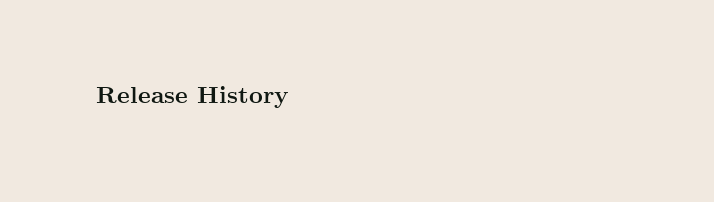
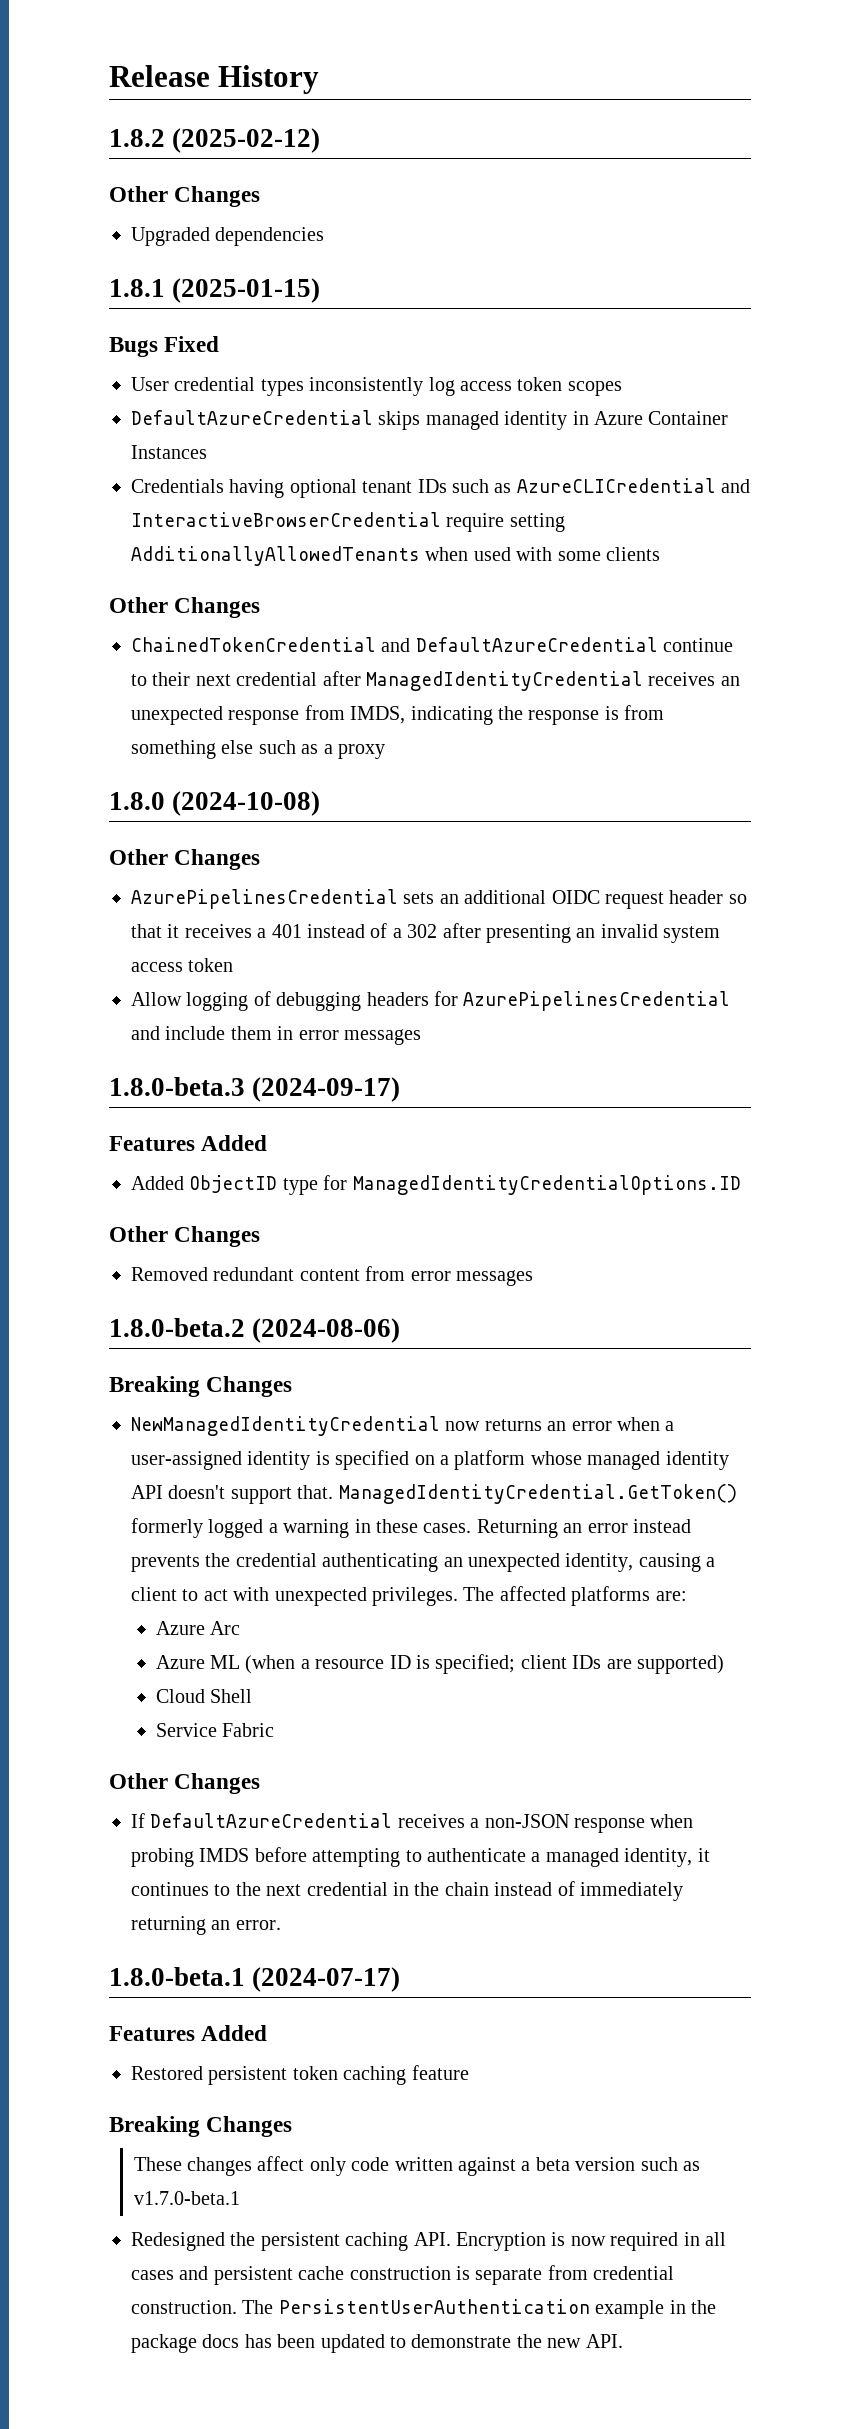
(289, 97) none -> [109,128,321,153] [109,186,261,207] [131,227,325,246] [109,278,321,303] [109,336,220,357] [131,377,622,396] [131,410,729,430] [131,445,207,459] [131,478,751,498] [131,512,565,532] [131,546,660,566] [109,597,261,618] [131,637,734,652] [131,671,740,691] [131,705,665,725] [131,740,385,759] [109,791,321,816] [109,849,261,870] [131,889,747,909] [131,923,721,943] [131,958,234,972] [131,991,731,1011] [131,1026,421,1045] [109,1077,401,1102] [109,1135,268,1151] [131,1175,741,1195] [109,1226,261,1247] [131,1266,533,1286] [109,1318,401,1343] [109,1376,293,1397] [131,1416,675,1436] [131,1450,729,1470] [131,1484,737,1504] [131,1518,691,1538] [131,1553,716,1572] [131,1586,687,1606] [155,1621,240,1635] [155,1654,724,1674] [155,1689,252,1703] [155,1723,274,1737] [109,1773,261,1794] [131,1813,694,1833] [131,1847,710,1867] [131,1881,683,1901] [131,1916,281,1935] [109,1967,401,1992] [109,2025,268,2041] [131,2065,469,2085] [109,2116,293,2137] [133,2156,700,2176] [133,2191,240,2205] [131,2232,726,2251] [131,2265,675,2285] [131,2299,716,2319] [131,2334,623,2353] // 1.8.2 (2025-02-12) // Other Changes // Upgraded dependencies // 1.8.1 (2025-01-15) // Bugs Fixed // User credential types inconsistently log access token scopes // DefaultAzureCredential skips managed identity in Azure Container Instances // Credentials having optional tenant IDs such as AzureCLICredential and InteractiveBrowserCredential require setting AdditionallyAllowedTenants when used with some clients // Other Changes // ChainedTokenCredential and DefaultAzureCredential continue to their next credential after ManagedIdentityCredential receives an unexpected response from IMDS, indicating the response is from something else such as a proxy // 1.8.0 (2024-10-08) // Other Changes // AzurePipelinesCredential sets an additional OIDC request header so that it receives a 401 instead of a 302 after presenting an invalid system access token // Allow logging of debugging headers for AzurePipelinesCredential and include them in error messages // 1.8.0-beta.3 (2024-09-17) // Features Added // Added ObjectID type for ManagedIdentityCredentialOptions.ID // Other Changes // Removed redundant content from error messages // 1.8.0-beta.2 (2024-08-06) // Breaking Changes // NewManagedIdentityCredential now returns an error when a user-assigned identity is specified on a platform whose managed identity API doesn't support that. ManagedIdentityCredential.GetToken() formerly logged a warning in these cases. Returning an error instead prevents the credential authenticating an unexpected identity, causing a client to act with unexpected privileges. The affected platforms are: // Azure Arc // Azure ML (when a resource ID is specified; client IDs are supported) // Cloud Shell // Service Fabric // Other Changes // If DefaultAzureCredential receives a non-JSON response when probing IMDS before attempting to authenticate a managed identity, it continues to the next credential in the chain instead of immediately returning an error. // 1.8.0-beta.1 (2024-07-17) // Features Added // Restored persistent token caching feature // Breaking Changes // These changes affect only code written against a beta version such as v1.7.0-beta.1 // Redesigned the persistent caching API. Encryption is now required in all cases and persistent cache construction is separate from credential construction. The PersistentUserAuthentication example in the package docs has been updated to demonstrate the new API.

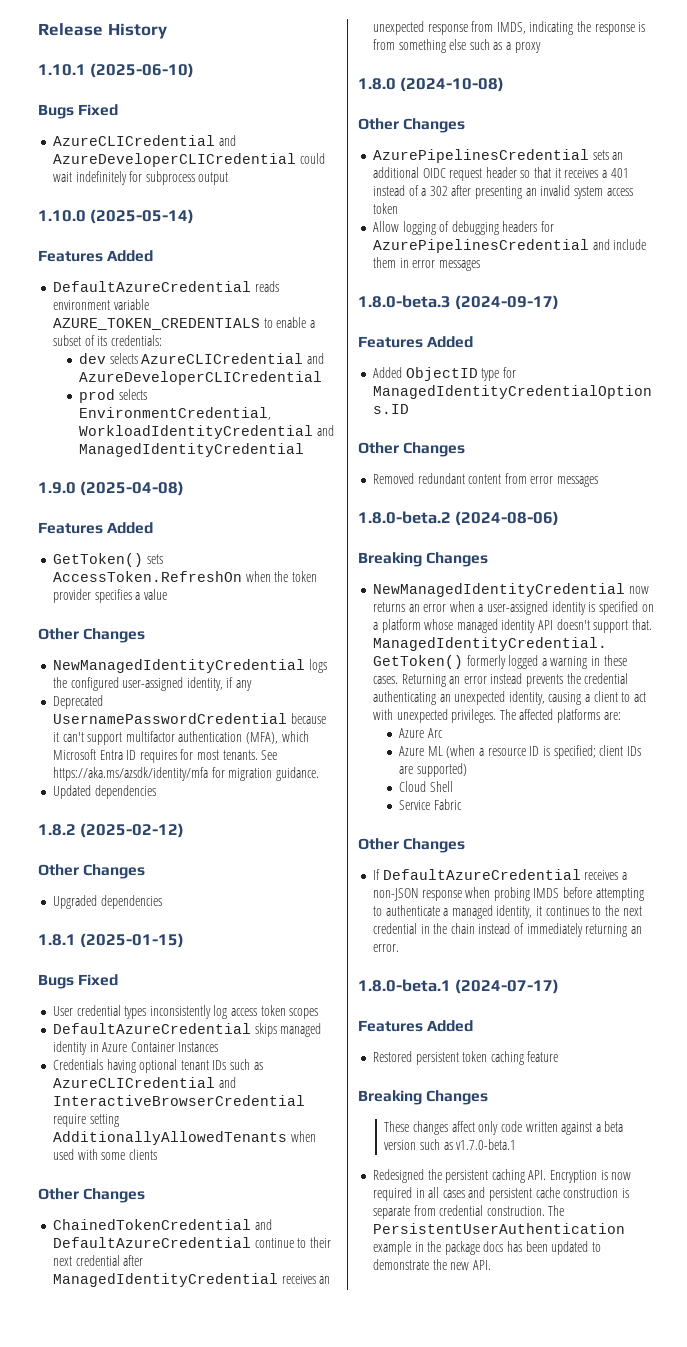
(320, 79) none -> [38,63,195,78] [38,104,119,119] [52,135,236,146] [52,153,325,167] [52,171,229,185] [38,209,195,224] [38,250,154,262] [52,281,279,292] [52,299,149,310] [52,317,315,330] [52,335,162,346] [79,353,325,364] [79,371,323,385] [79,389,147,403] [79,407,272,420] [79,425,334,439] [79,443,305,457] [38,481,185,496] [38,522,154,534] [52,553,163,567] [52,571,317,582] [52,589,167,603] [38,628,146,643] [52,659,327,673] [52,677,253,691] [52,695,103,709] [52,713,326,724] [52,731,309,745] [52,749,278,763] [52,767,319,781] [52,785,156,799] // 1.10.1 (2025-06-10) // Bugs Fixed // AzureCLICredential and AzureDeveloperCLICredential could wait indefinitely for subprocess output // 1.10.0 (2025-05-14) // Features Added // DefaultAzureCredential reads environment variable AZURE_TOKEN_CREDENTIALS to enable a subset of its credentials: // dev selects AzureCLICredential and AzureDeveloperCLICredential // prod selects EnvironmentCredential, WorkloadIdentityCredential and ManagedIdentityCredential // 1.9.0 (2025-04-08) // Features Added // GetToken() sets AccessToken.RefreshOn when the token provider specifies a value // Other Changes // NewManagedIdentityCredential logs the configured user-assigned identity, if any // Deprecated UsernamePasswordCredential because it can't support multifactor authentication (MFA), which Microsoft Entra ID requires for most tenants. See https://aka.ms/azsdk/identity/mfa for migration guidance. // Updated dependencies

